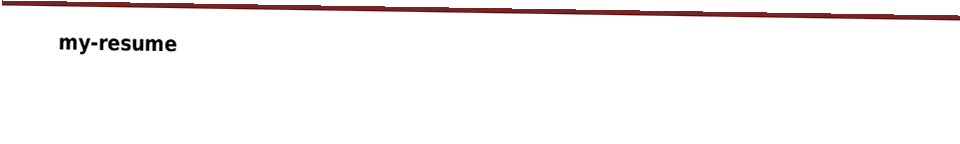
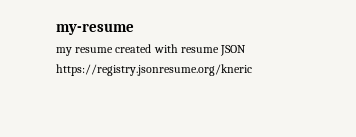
(178, 47) none -> [56,44,247,56] [56,64,252,76] // my resume created with resume JSON // https://registry.jsonresume.org/kneric

